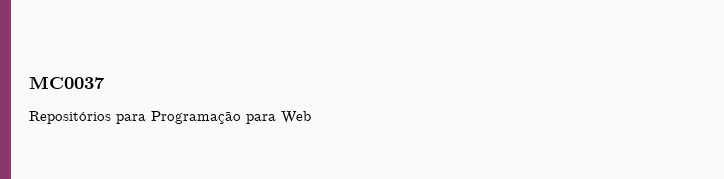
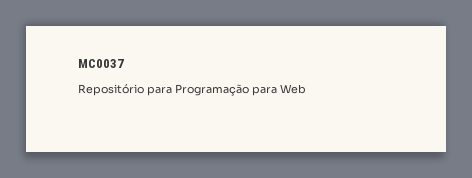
[29,111,111,124] Repositórios -> [78,84,144,96] Repositório

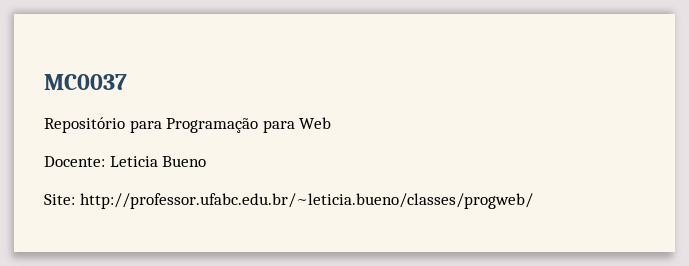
(306, 89) none -> [44,156,207,167] [44,193,533,209] // Docente: Leticia Bueno // Site: http://professor.ufabc.edu.br/~leticia.bueno/classes/progweb/

